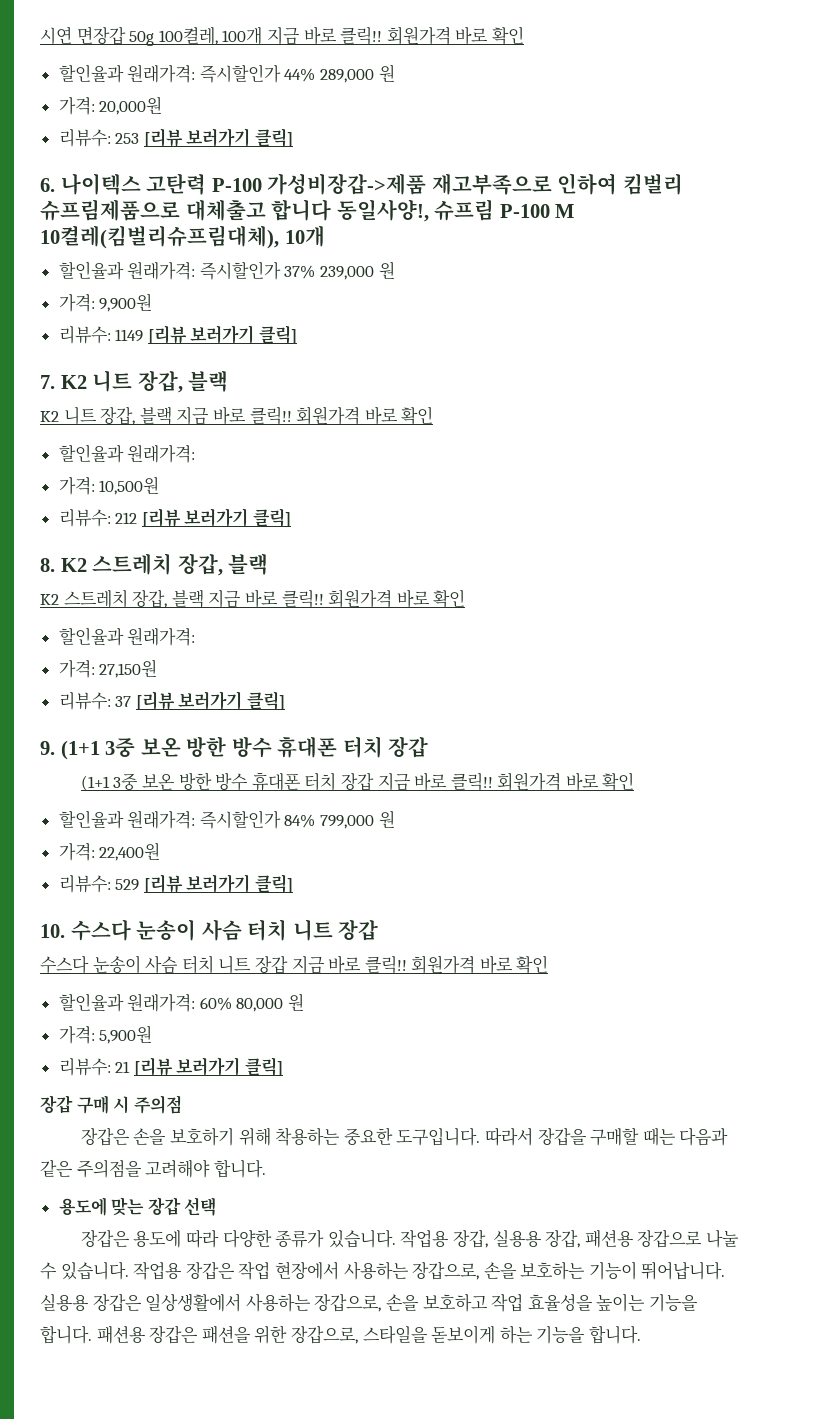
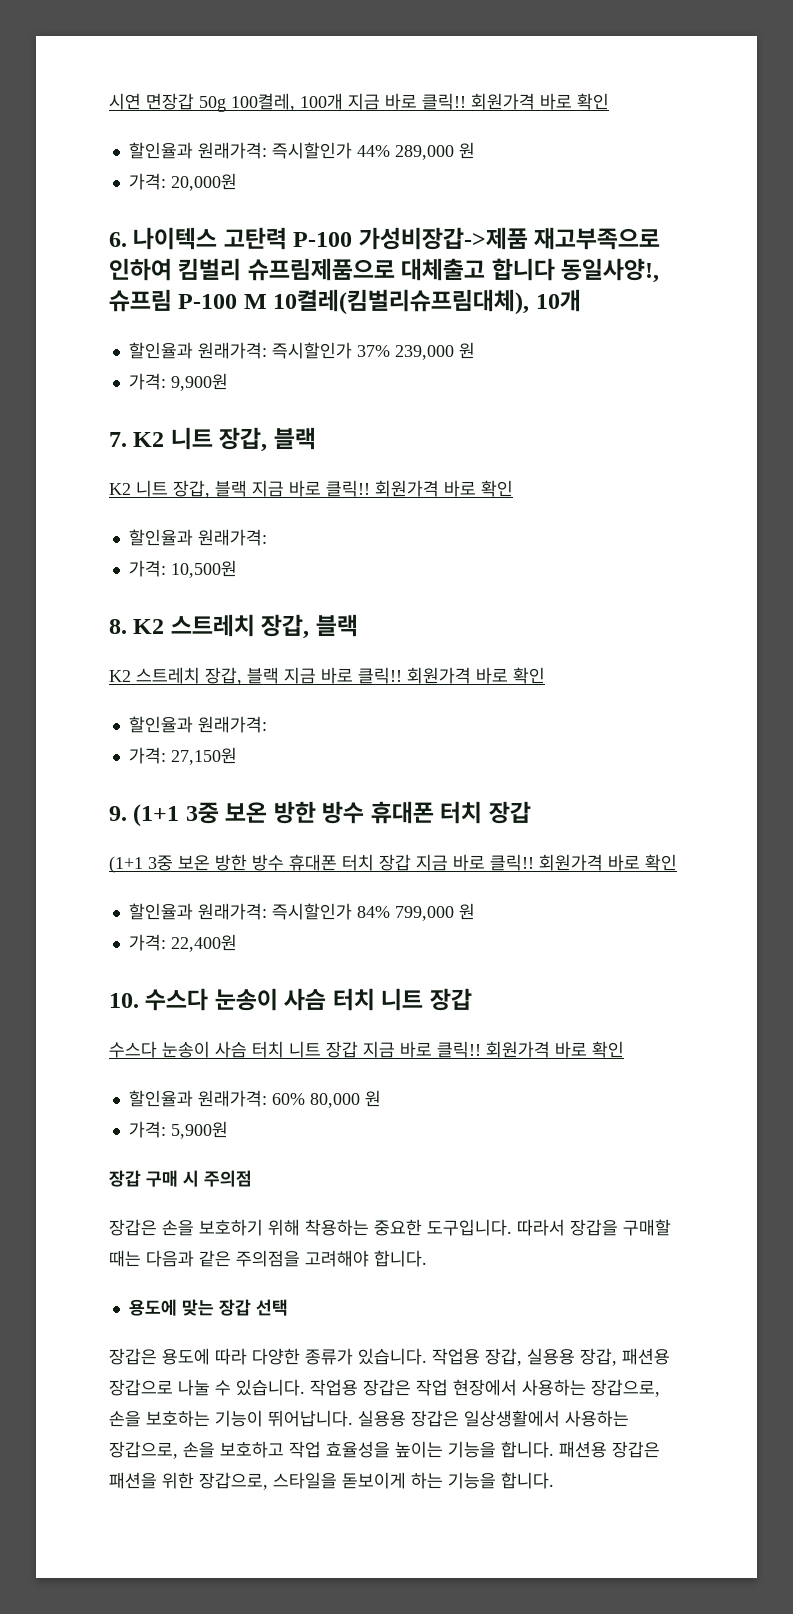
[58,128,294,147] // 리뷰수: 253 [리뷰 보러가기 클릭] -> (237, 182) none
[58,325,298,344] // 리뷰수: 1149 [리뷰 보러가기 클릭] -> (228, 382) none
[58,508,292,527] // 리뷰수: 212 [리뷰 보러가기 클릭] -> (237, 569) none
[58,691,286,710] // 리뷰수: 37 [리뷰 보러가기 클릭] -> (237, 756) none
[58,874,294,893] // 리뷰수: 529 [리뷰 보러가기 클릭] -> (237, 943) none
[58,1057,284,1076] // 리뷰수: 21 [리뷰 보러가기 클릭] -> (228, 1130) none

